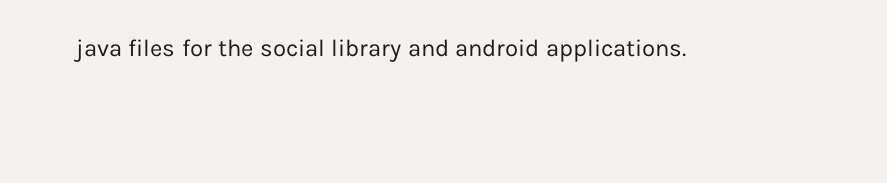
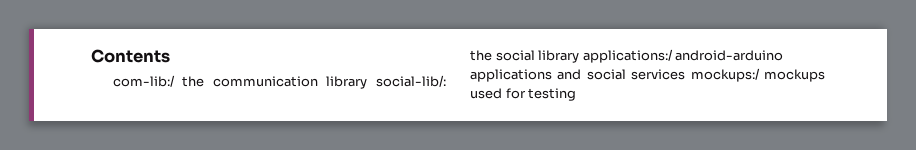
[73,39,686,62] java files for the social library and android applications. -> [91,49,170,63] [112,75,446,89] [470,49,784,63] [470,68,825,82] [470,88,577,101] Contents // com-lib:/ the communication library social-lib/: the social library applications:/ android-arduino applications and social services mockups:/ mockups used for testing

